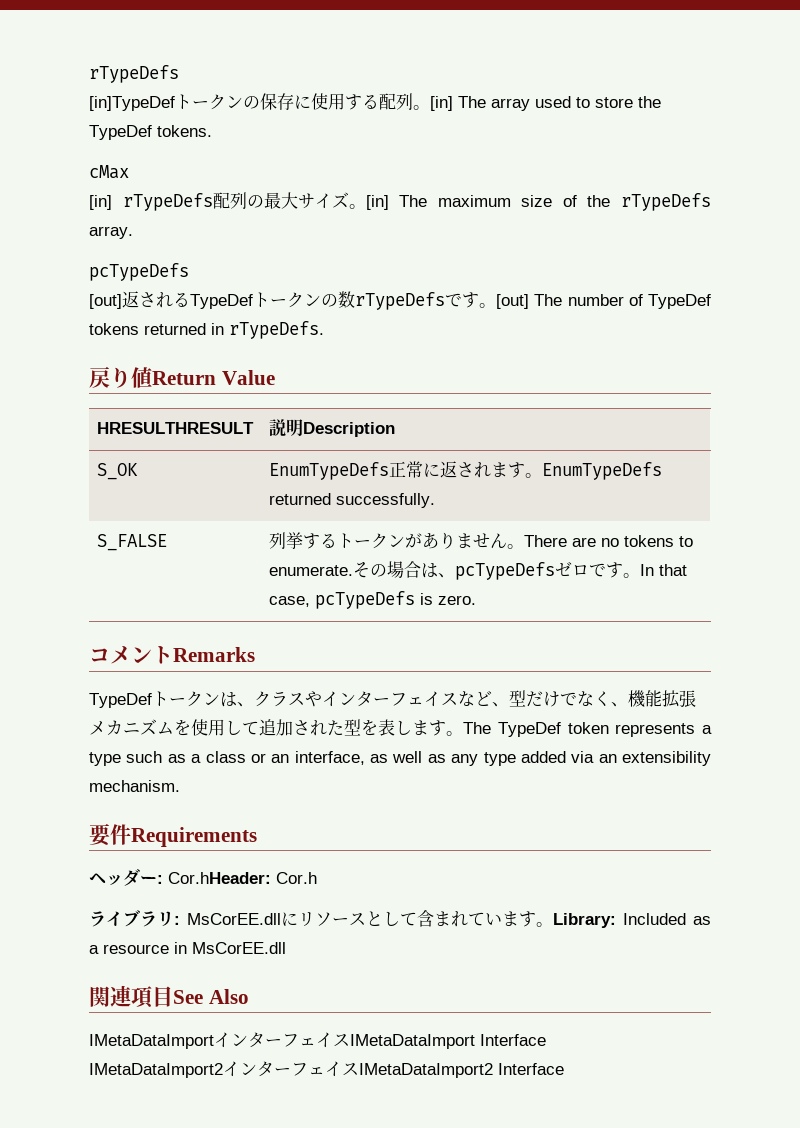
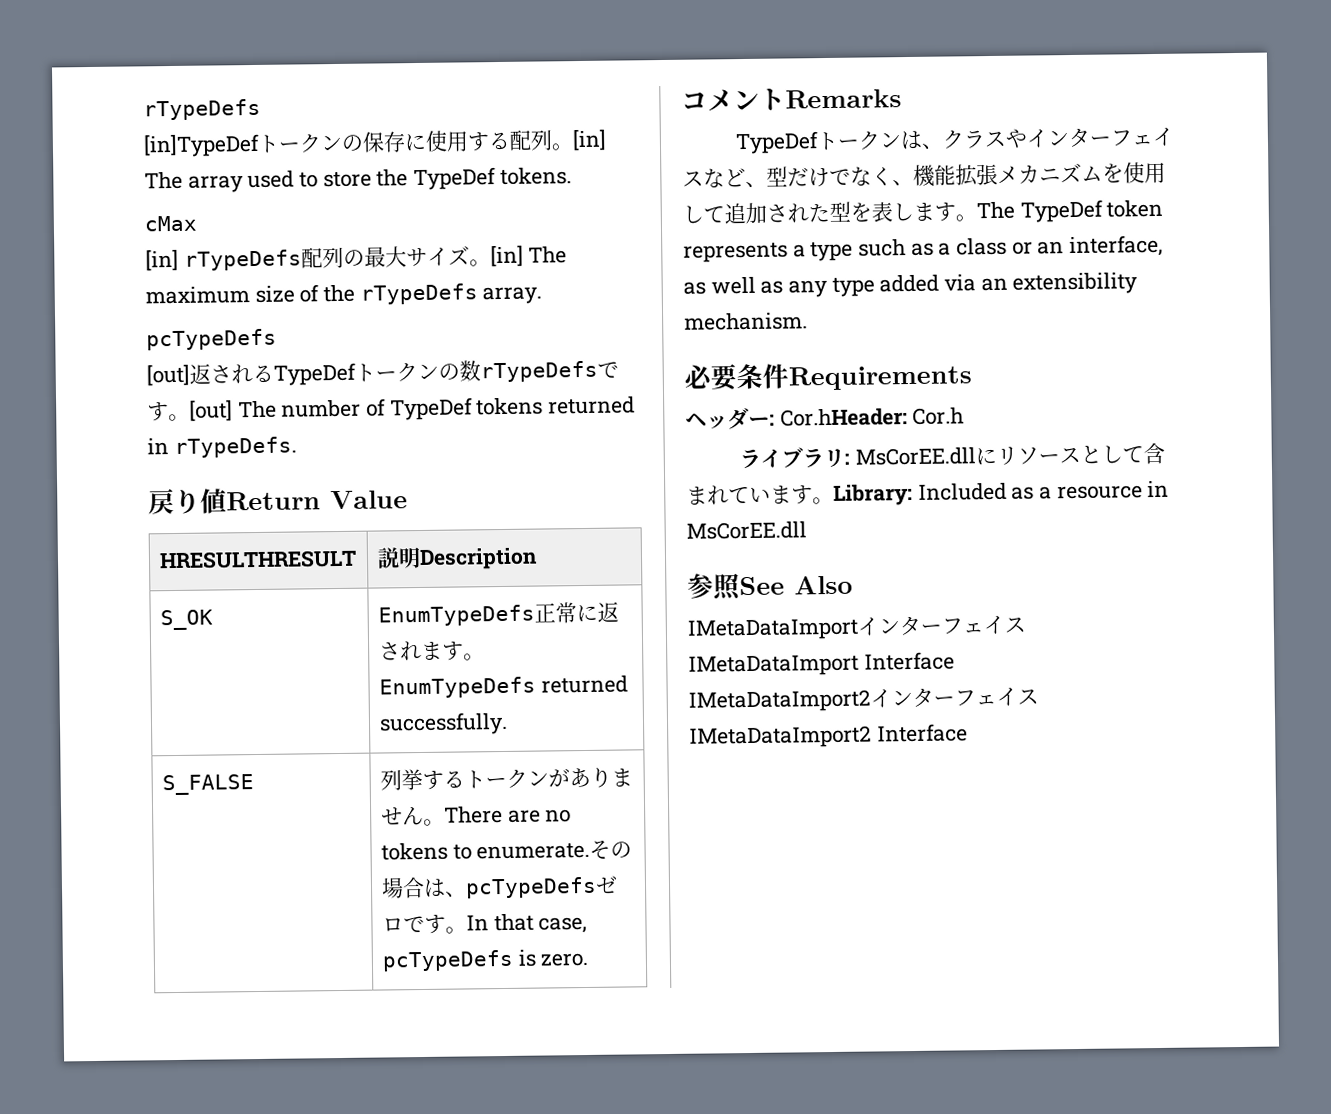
[89,823,111,846] 要 -> [684,363,763,391] 必要条
[89,985,173,1008] 関連項目 -> [687,573,741,601] 参照

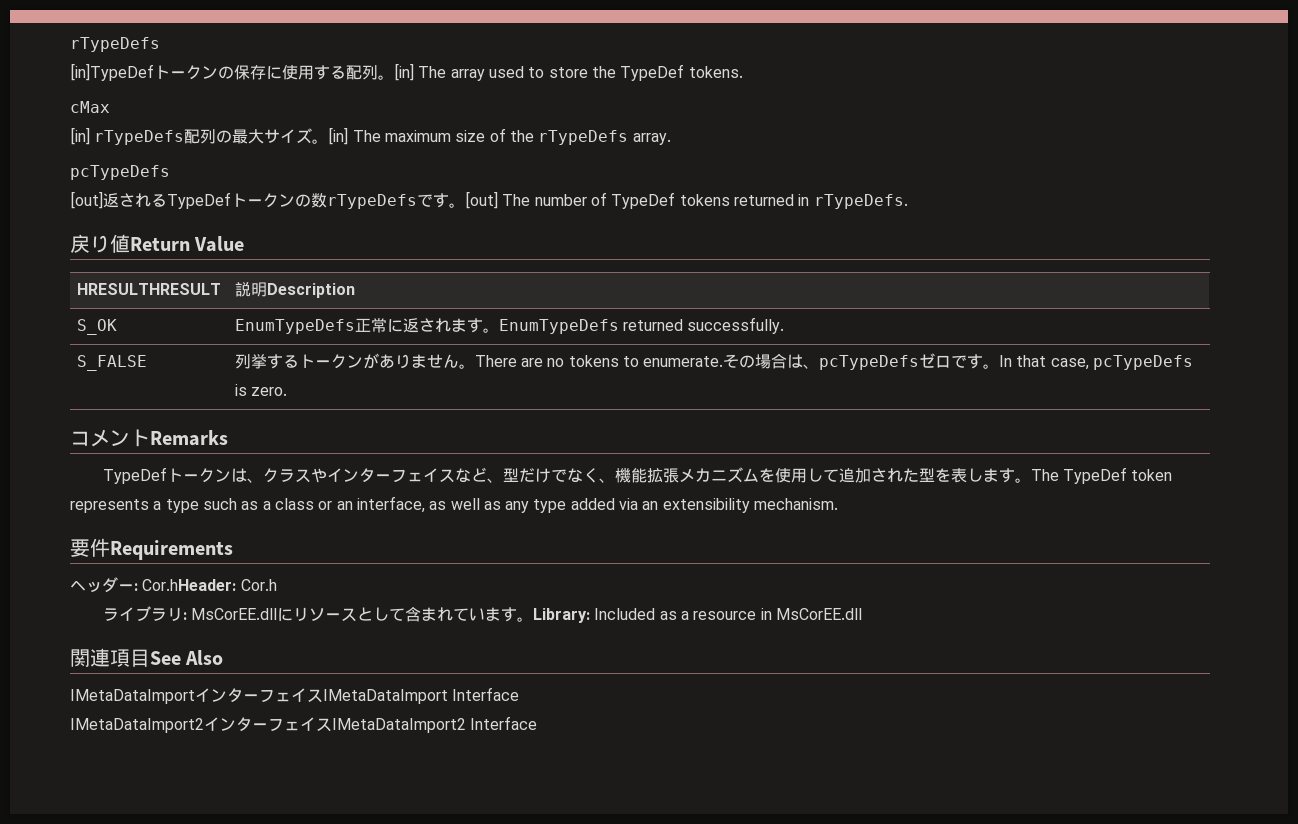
[684,363,763,391] 必要条 -> [70,539,90,557] 要
[687,573,741,601] 参照 -> [70,648,150,667] 関連項目

